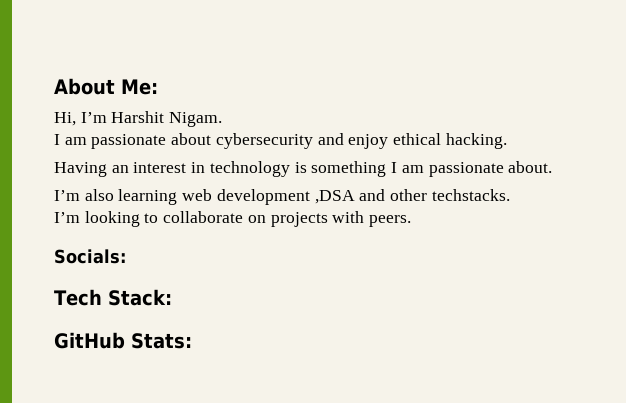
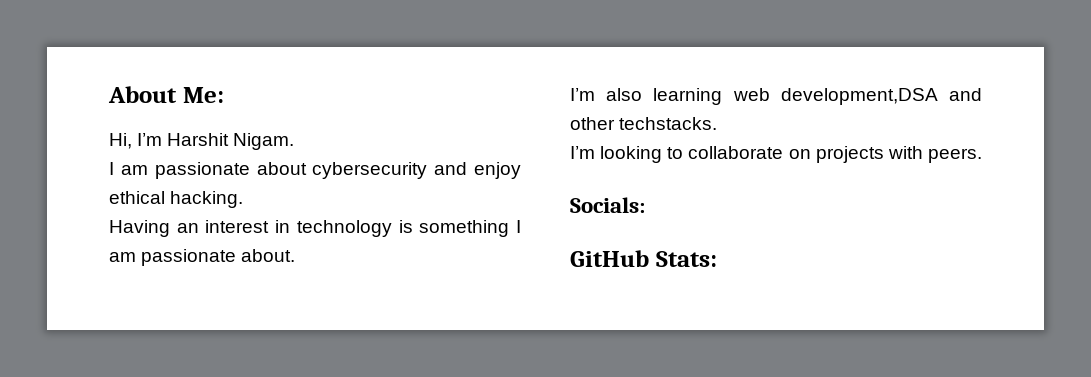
[216,189,355,205] development ,DSA -> [780,88,938,105] development,DSA
[54,289,172,306] // Tech Stack: -> (645, 205) none

